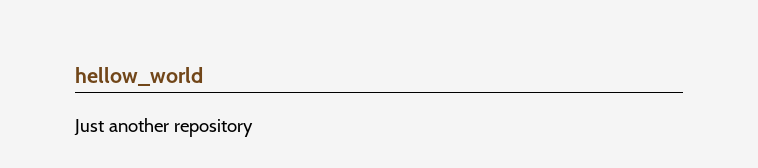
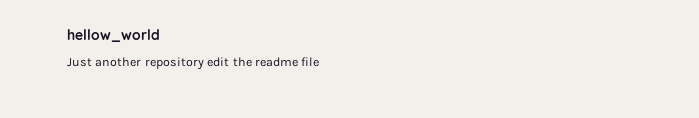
(253, 128) none -> [207,57,320,67] edit the readme file

